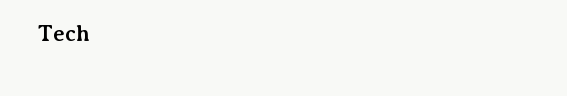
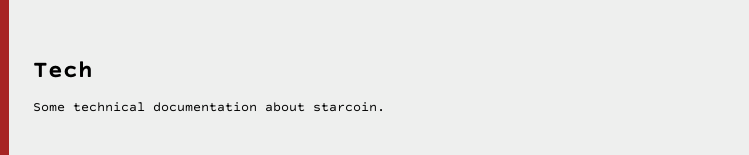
(90, 33) none -> [33,102,385,112] // Some technical documentation about starcoin.

